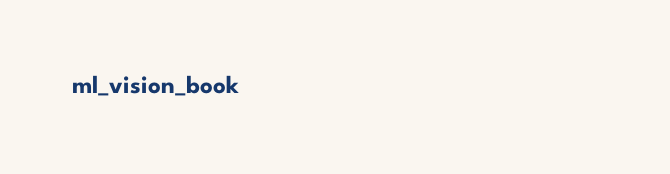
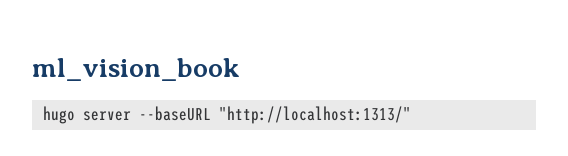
(239, 85) none -> [42,106,411,124] // hugo server --baseURL "http://localhost:1313/"

